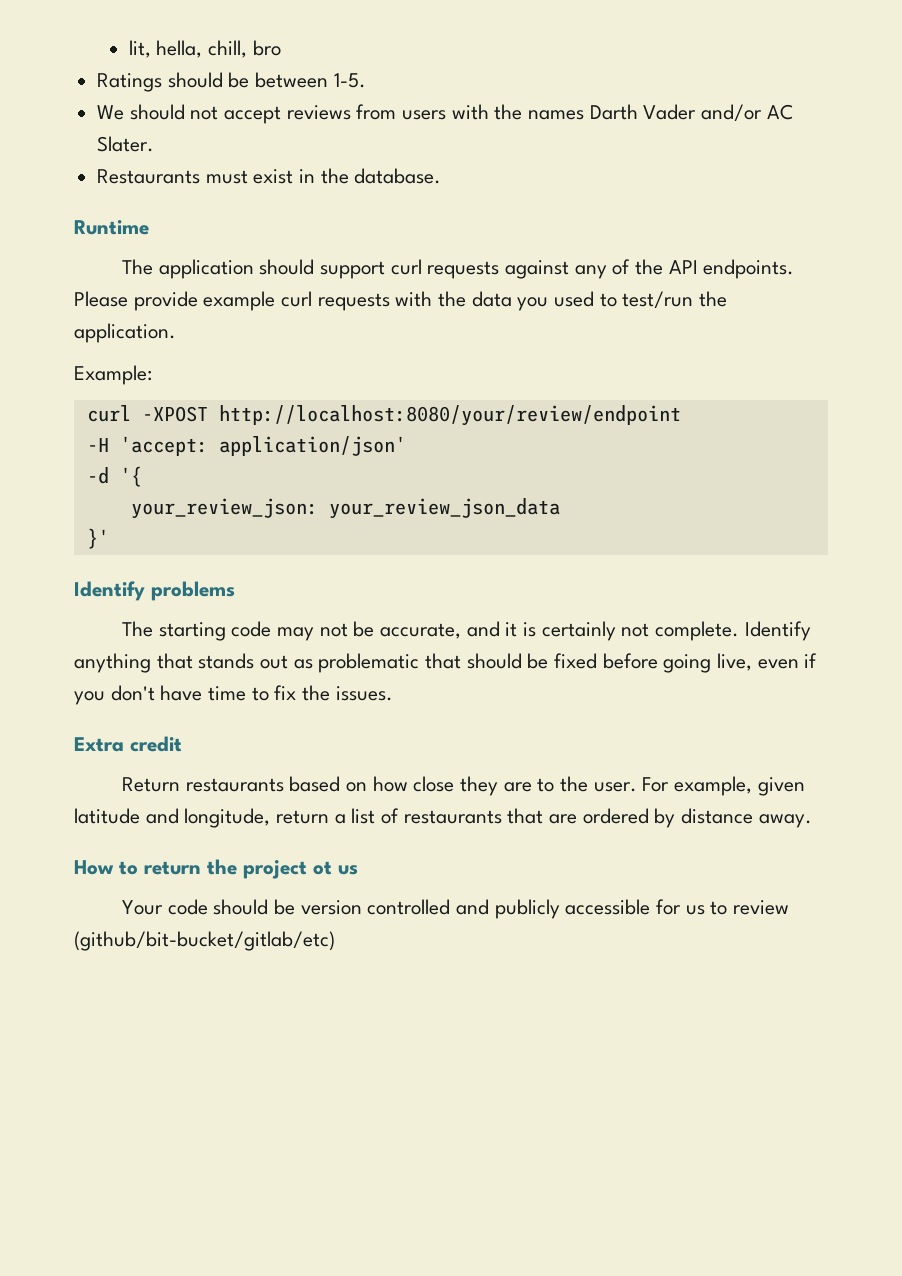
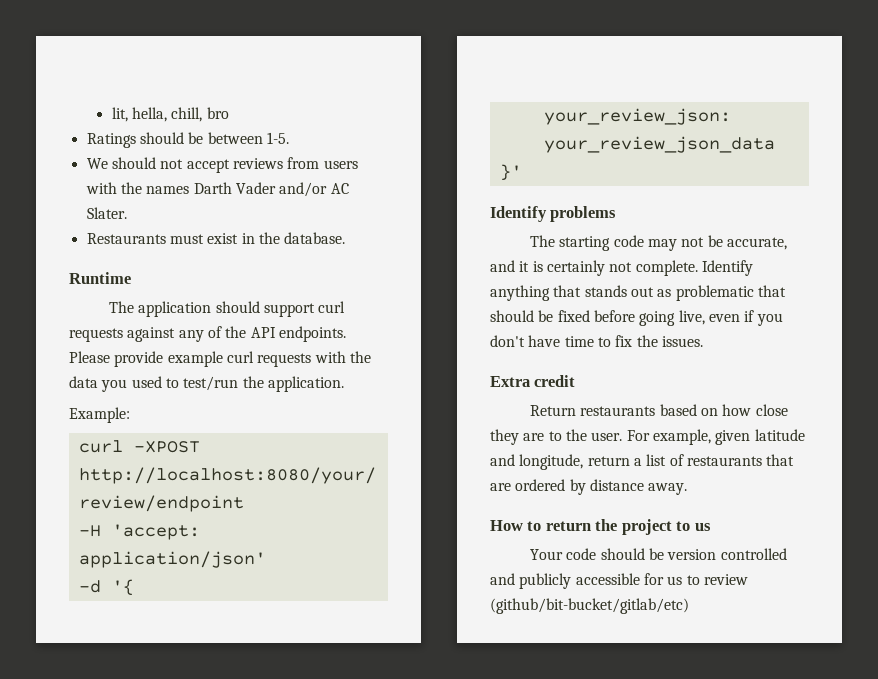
[313,861,332,875] ot -> [676,521,691,531] to

